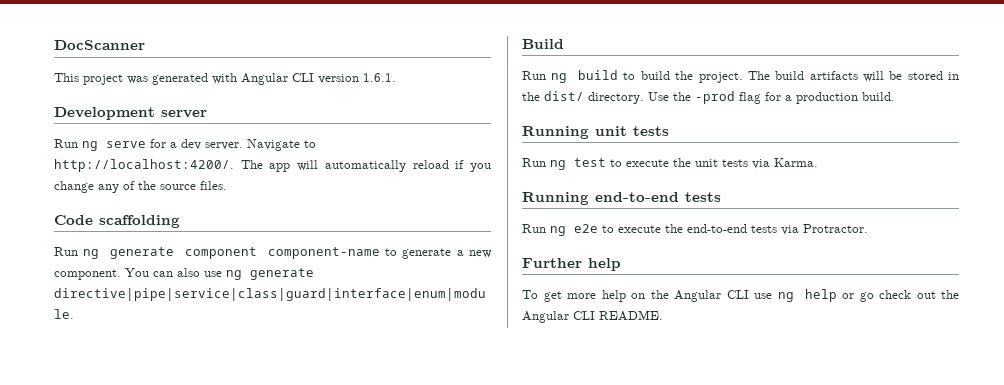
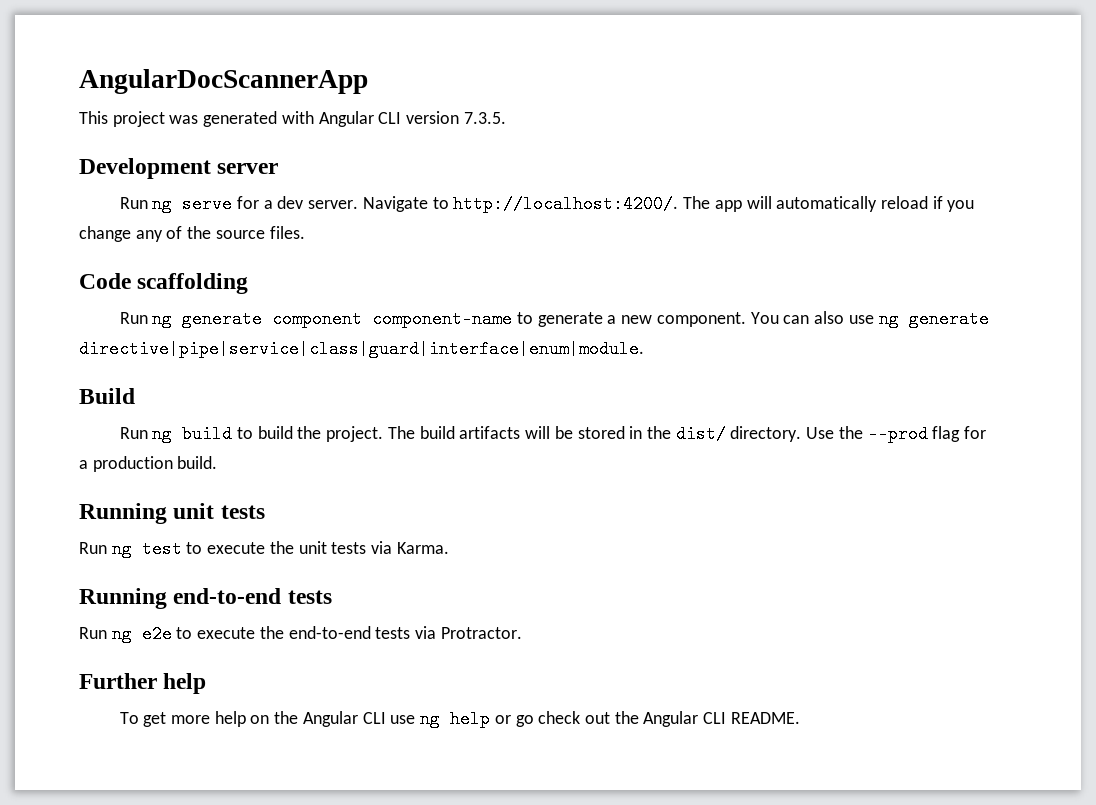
[54,40,145,50] DocScanner -> [79,69,368,94] AngularDocScannerApp
[363,73,396,82] 1.6.1. -> [463,112,506,124] 7.3.5.
[695,91,735,104] -prod -> [867,425,928,443] --prod

